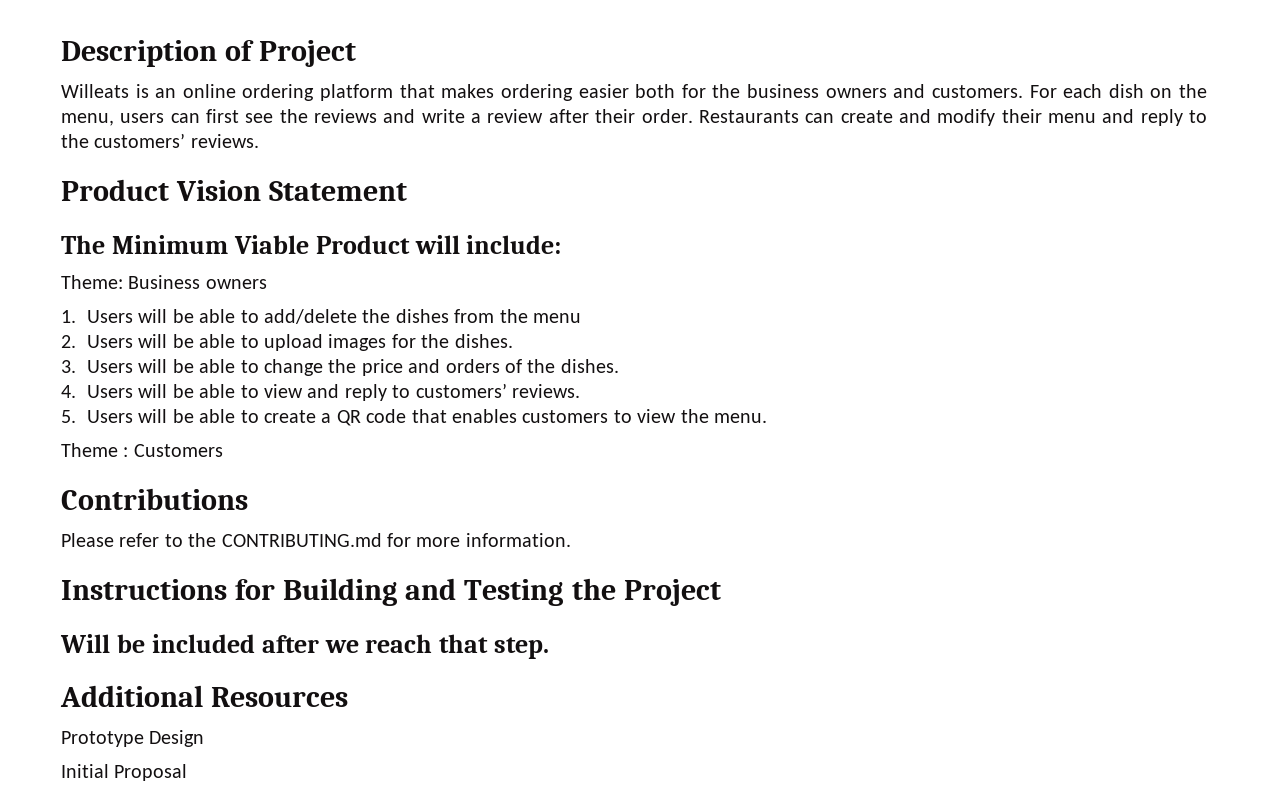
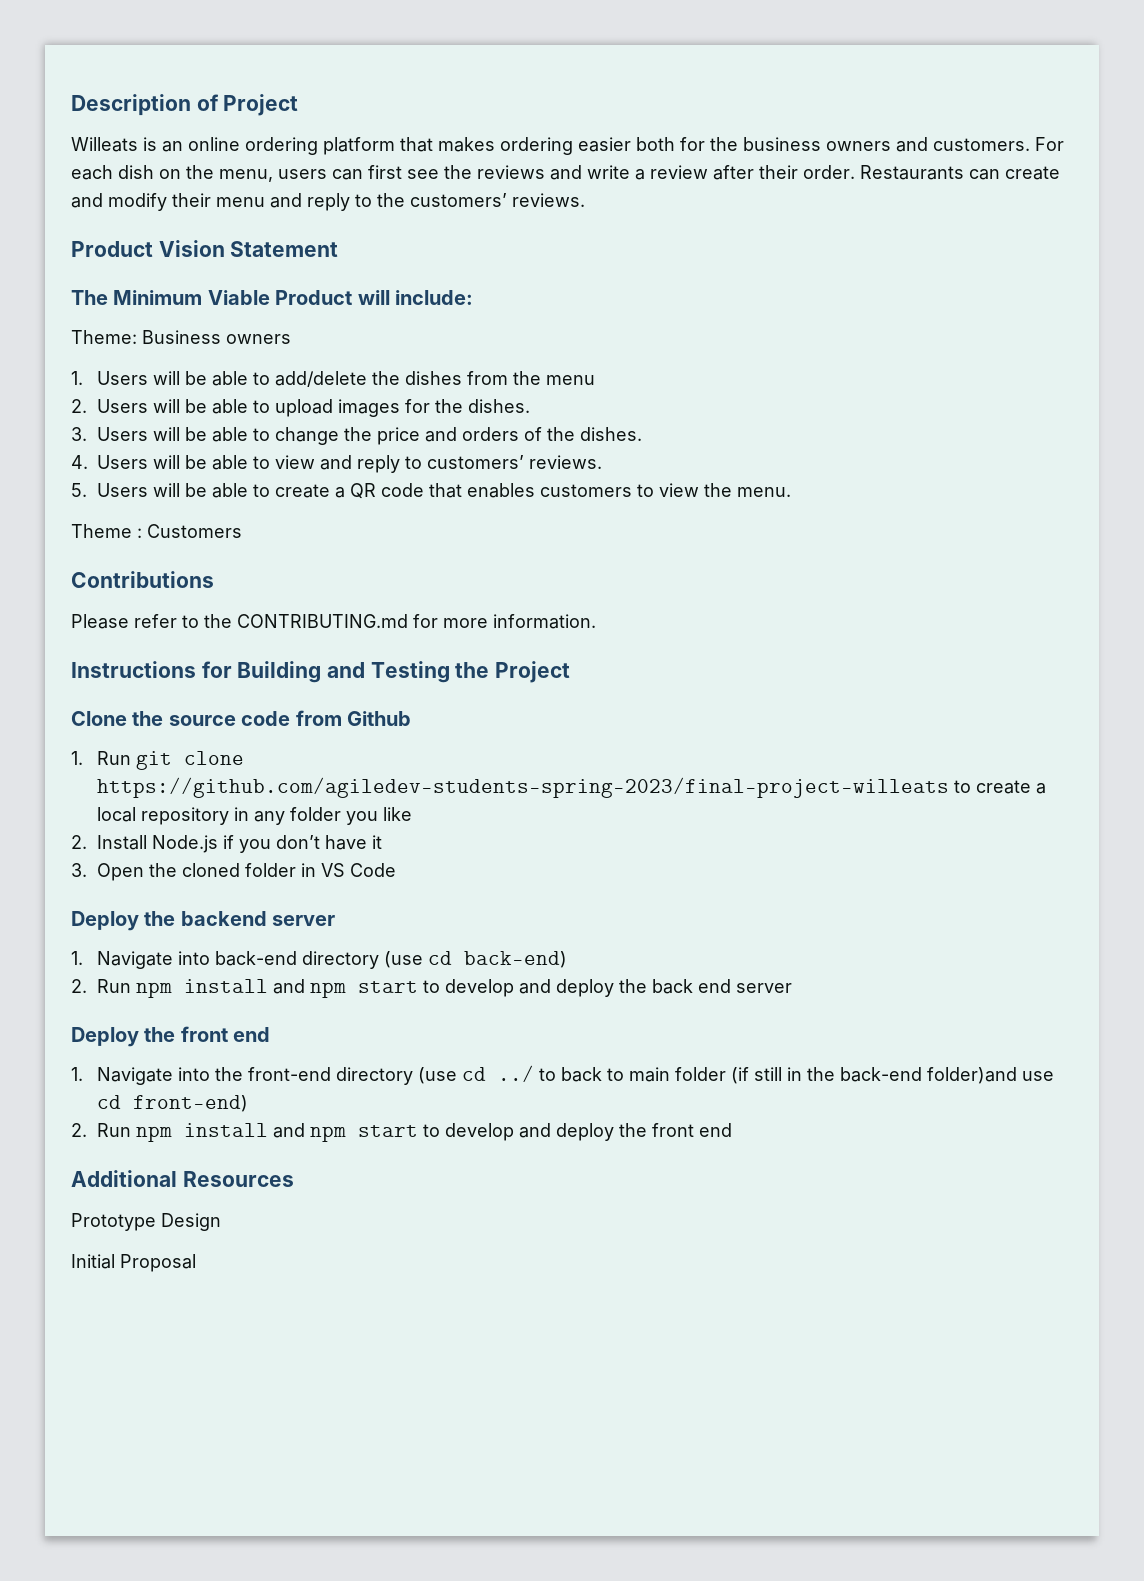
[60,634,550,659] Will be included after we reach that step. -> [71,710,411,726] [71,751,244,770] [96,777,1046,798] [96,807,412,825] [71,835,382,853] [71,863,396,881] [71,911,336,931] [71,951,567,969] [71,979,792,998] [71,1026,271,1047] [71,1065,1054,1085] [96,1095,248,1112] [71,1123,732,1142] Clone the source code from Github // 1. Run git clone https://github.com/agiledev-students-spring-2023/final-project-willeats to create a local repository in any folder you like // 2. Install Node.js if you don’t have it // 3. Open the cloned folder in VS Code // Deploy the backend server // 1. Navigate into back-end directory (use cd back-end) // 2. Run npm install and npm start to develop and deploy the back end server // Deploy the front end // 1. Navigate into the front-end directory (use cd ../ to back to main folder (if still in the back-end folder)and use cd front-end) // 2. Run npm install and npm start to develop and deploy the front end

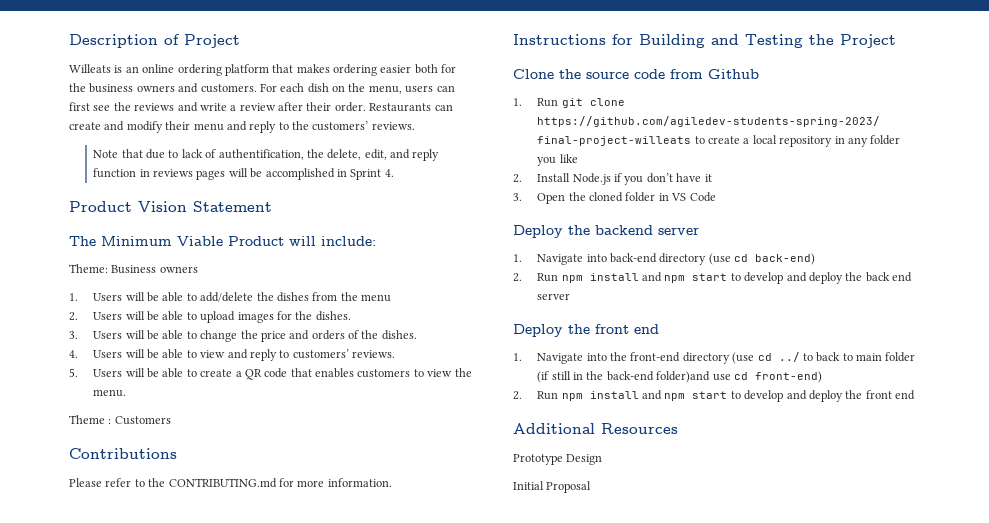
(585, 200) none -> [93,149,440,161] [93,168,394,180] // Note that due to lack of authentification, the delete, edit, and reply function in reviews pages will be accomplished in Sprint 4.

